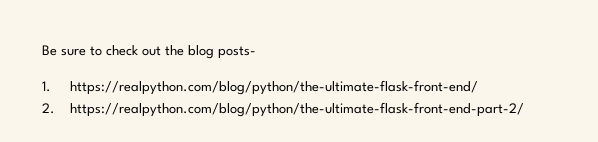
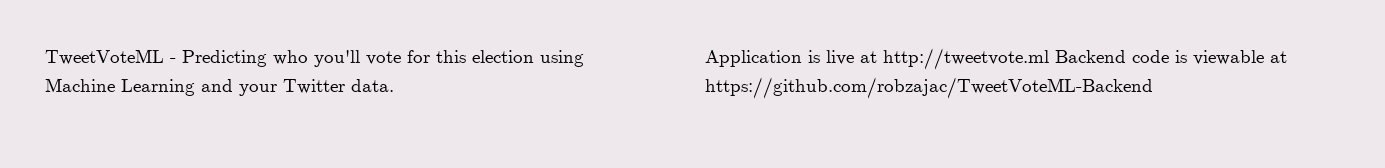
[42,45,256,59] [42,80,479,95] [42,102,525,117] Be sure to check out the blog posts- // 1. https://realpython.com/blog/python/the-ultimate-flask-front-end/ // 2. https://realpython.com/blog/python/the-ultimate-flask-front-end-part-2/ -> [45,49,584,67] [45,78,394,96] [705,48,1287,70] [705,77,1153,99] TweetVoteML - Predicting who you'll vote for this election using Machine Learning and your Twitter data. // Application is live at http://tweetvote.ml Backend code is viewable at https://github.com/robzajac/TweetVoteML-Backend

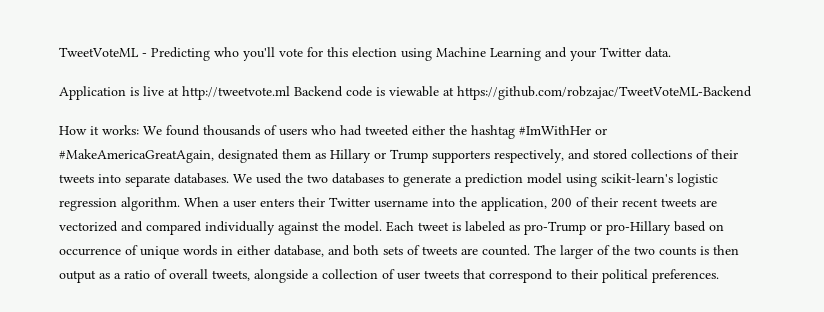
(1153, 88) none -> [59,125,607,139] [59,149,738,163] [59,173,718,187] [59,197,717,211] [59,221,724,235] [59,245,739,259] [59,269,719,283] // How it works: We found thousands of users who had tweeted either the hashtag #ImWithHer or #MakeAmericaGreatAgain, designated them as Hillary or Trump supporters respectively, and stored collections of their tweets into separate databases. We used the two databases to generate a prediction model using scikit-learn's logistic regression algorithm. When a user enters their Twitter username into the application, 200 of their recent tweets are vectorized and compared individually against the model. Each tweet is labeled as pro-Trump or pro-Hillary based on occurrence of unique words in either database, and both sets of tweets are counted. The larger of the two counts is then output as a ratio of overall tweets, alongside a collection of user tweets that correspond to their political preferences.

